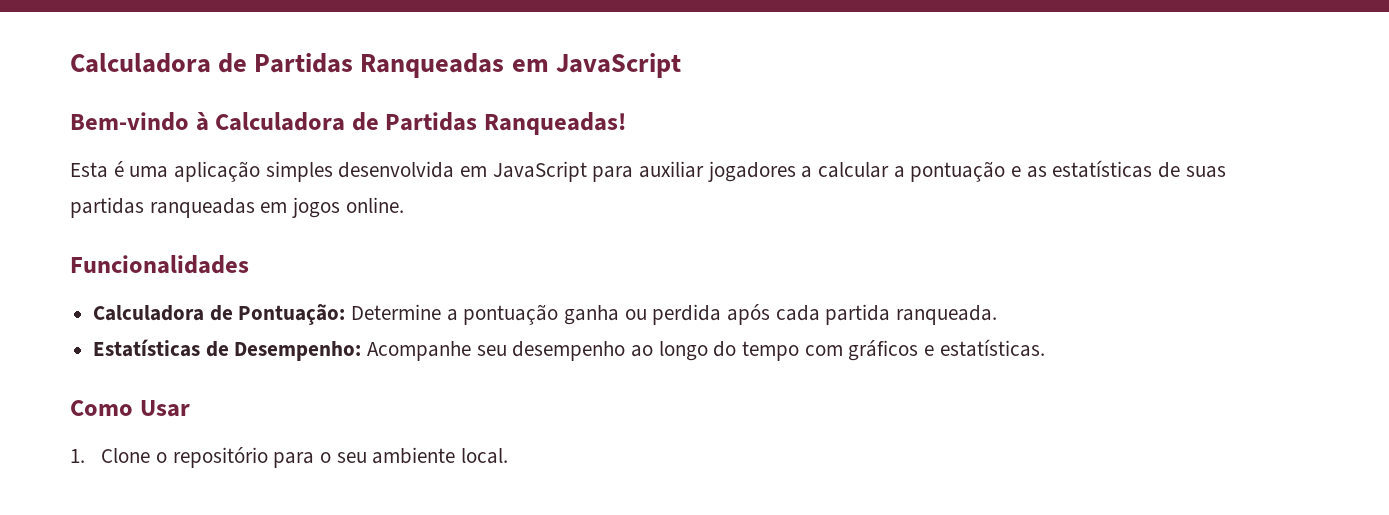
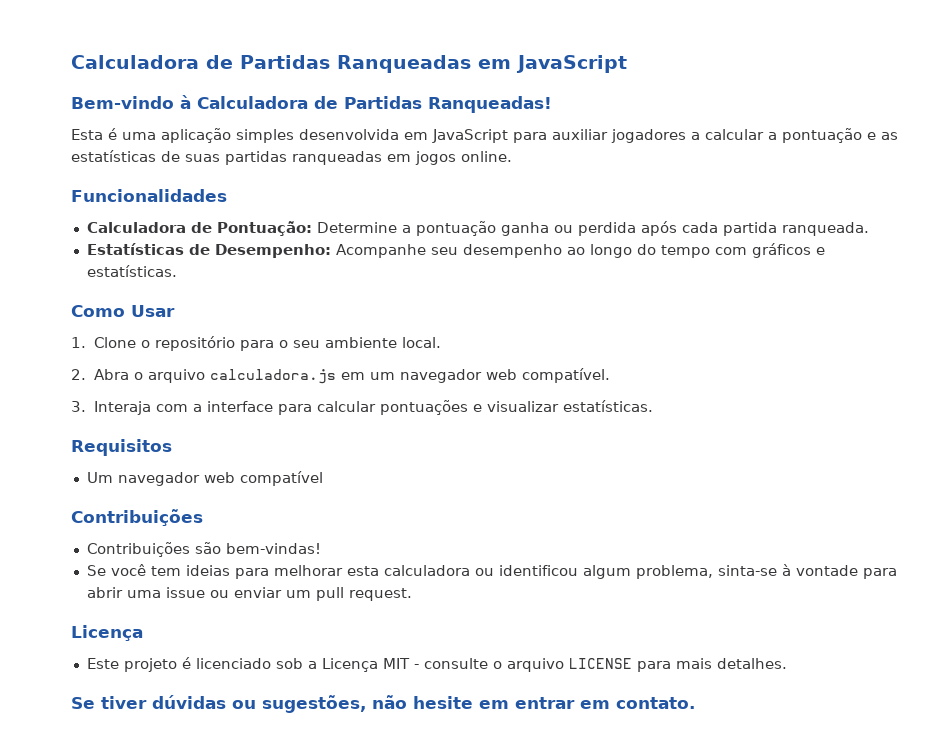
(509, 456) none -> [71,368,611,384] [71,400,654,415] [71,439,172,456] [86,471,323,486] [71,509,203,526] [86,542,321,557] [86,564,897,579] [86,587,412,601] [71,625,143,641] [86,657,787,672] [71,695,695,713] // 2. Abra o arquivo calculadora.js em um navegador web compatível. // 3. Interaja com a interface para calcular pontuações e visualizar estatísticas. // Requisitos // Um navegador web compatível // Contribuições // Contribuições são bem-vindas! // Se você tem ideias para melhorar esta calculadora ou identificou algum problema, sinta-se à vontade para abrir uma issue ou enviar um pull request. // Licença // Este projeto é licenciado sob a Licença MIT - consulte o arquivo LICENSE para mais detalhes. // Se tiver dúvidas ou sugestões, não hesite em entrar em contato.

